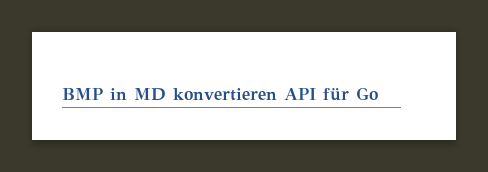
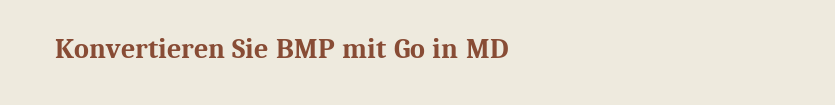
[62,87,378,101] BMP in MD konvertieren API für Go -> [55,38,509,58] Konvertieren Sie BMP mit Go in MD

